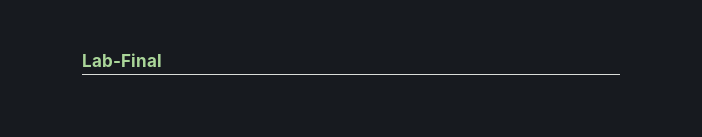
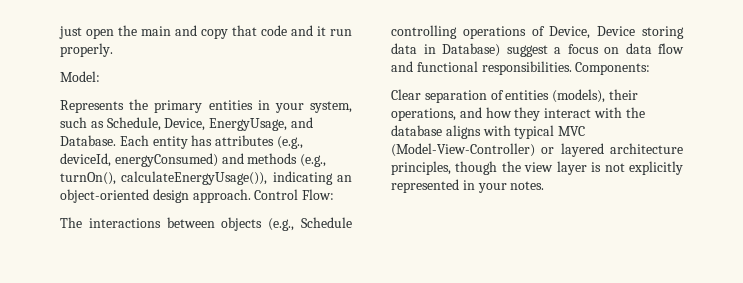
[82,53,162,67] Lab-Final -> [59,25,352,39] [60,43,113,57] [60,71,100,82] [60,99,352,113] [60,117,313,131] [60,135,303,149] [60,153,327,167] [60,171,352,185] [60,189,335,203] [60,217,353,231] [391,25,684,39] [391,43,684,57] [391,61,651,75] [391,89,638,103] [391,107,645,121] [391,125,586,139] [391,143,683,157] [391,161,683,175] [391,179,545,193] just open the main and copy that code and it run properly. // Model: // Represents the primary entities in your system, such as Schedule, Device, EnergyUsage, and Database. Each entity has attributes (e.g., deviceId, energyConsumed) and methods (e.g., turnOn(), calculateEnergyUsage()), indicating an object-oriented design approach. Control Flow: // The interactions between objects (e.g., Schedule controlling operations of Device, Device storing data in Database) suggest a focus on data flow and functional responsibilities. Components: // Clear separation of entities (models), their operations, and how they interact with the database aligns with typical MVC (Model-View-Controller) or layered architecture principles, though the view layer is not explicitly represented in your notes.

